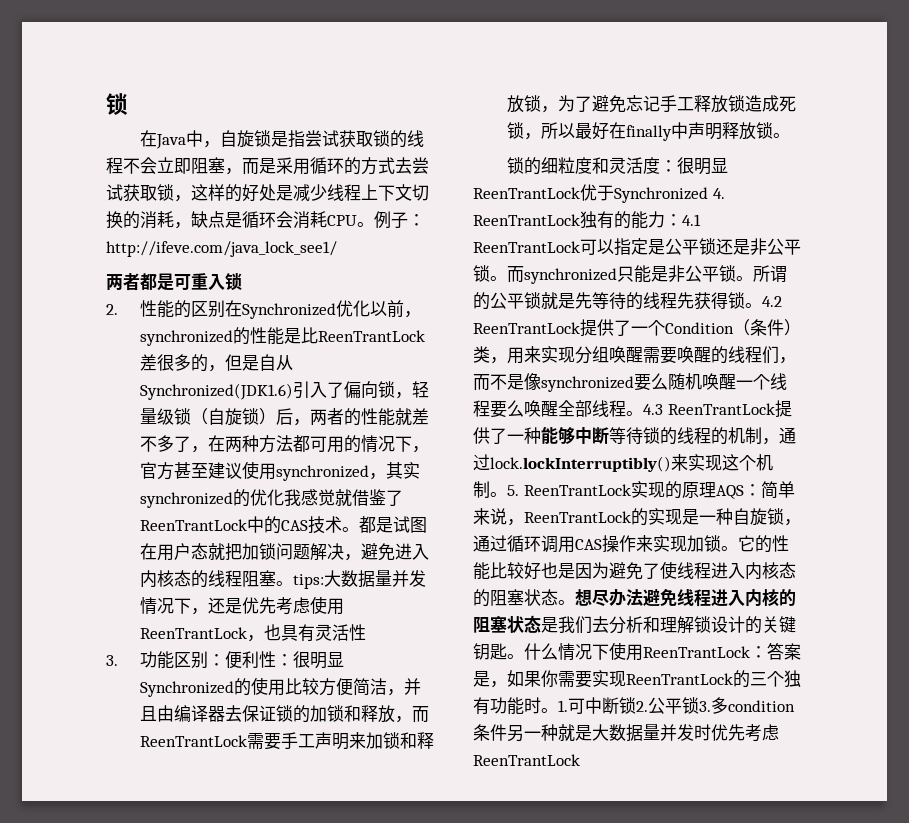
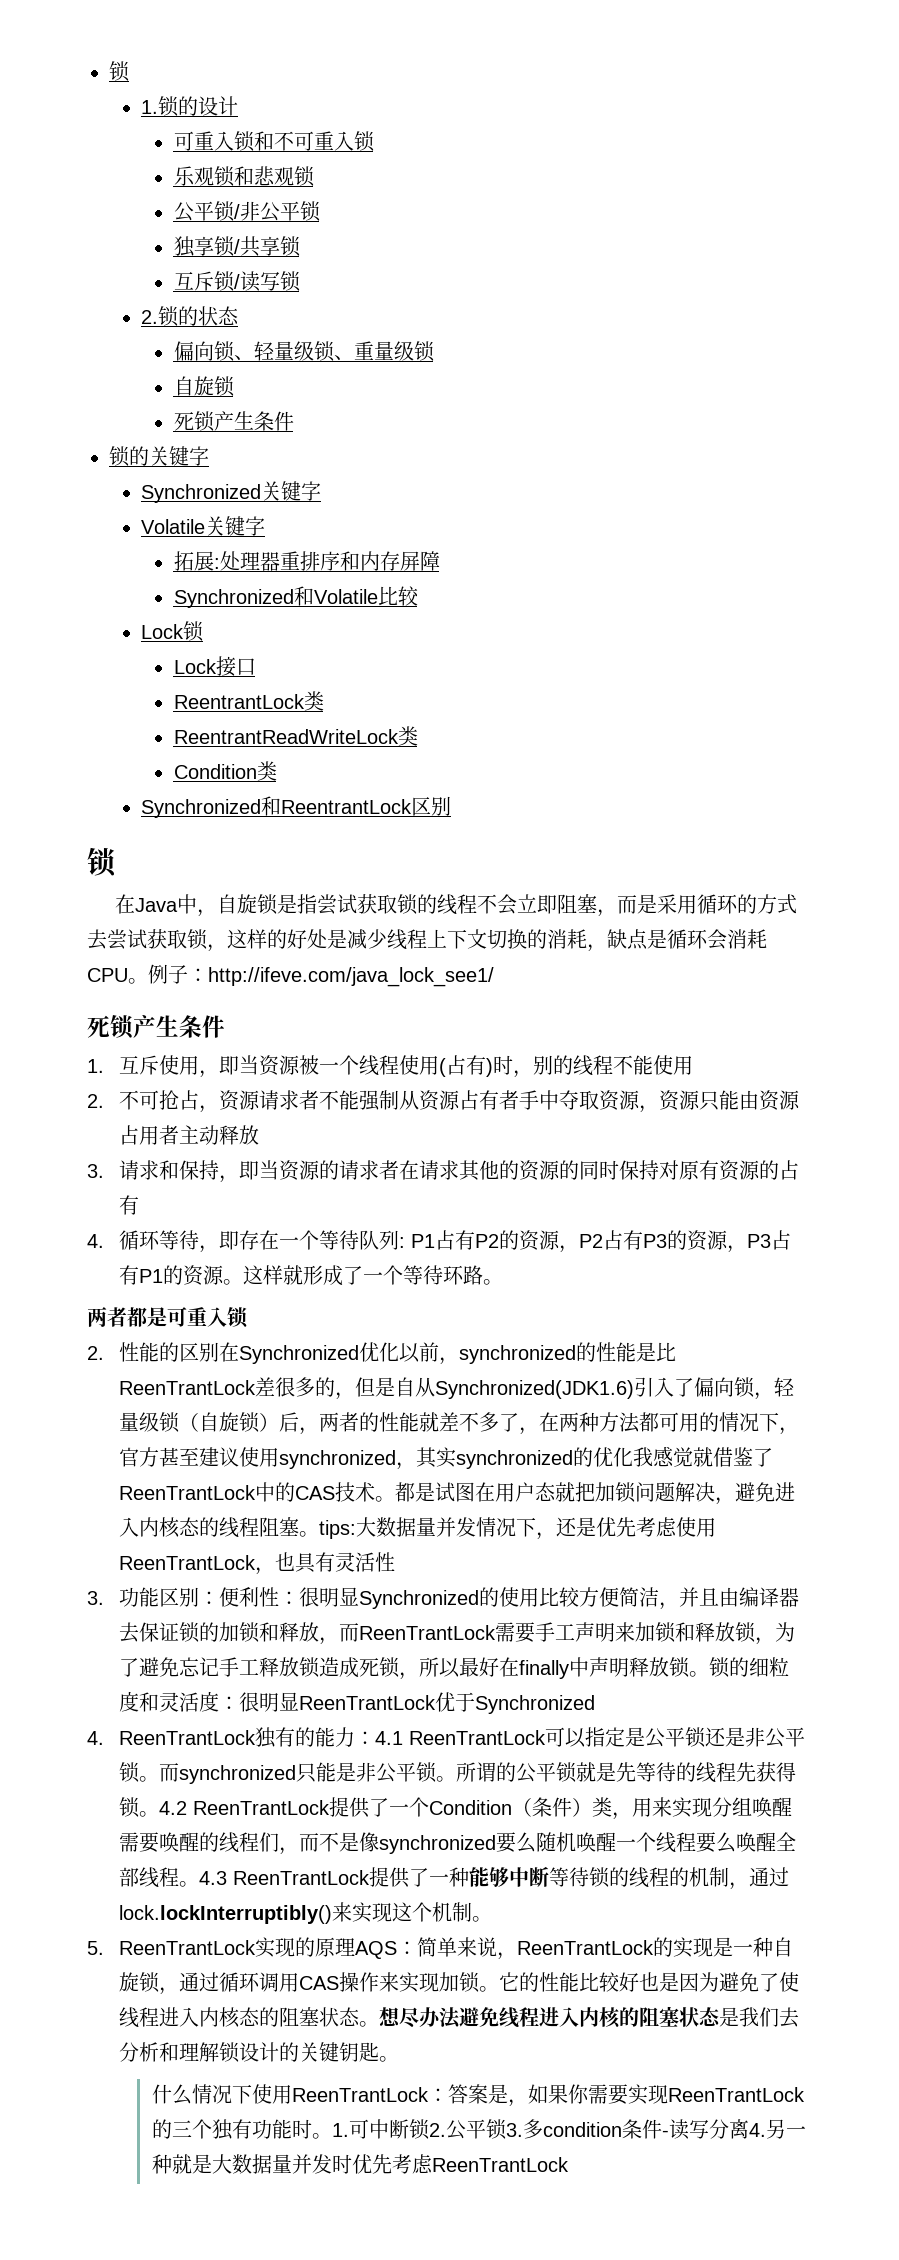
[106,93,128,115] 锁 -> [109,61,130,82] [141,96,239,117] [173,131,375,152] [173,166,315,187] [173,201,321,222] [173,236,301,257] [173,271,301,292] [141,306,240,327] [173,341,435,362] [173,376,235,397] [173,411,294,432] [109,446,209,467] [141,481,322,503] [141,516,266,536] [173,551,440,571] [173,586,419,608] [141,621,205,642] [173,656,256,677] [173,691,324,711] [173,726,418,746] [173,761,277,781] [141,796,452,818] [87,847,117,877] 锁 // 1.锁的设计 // 可重入锁和不可重入锁 // 乐观锁和悲观锁 // 公平锁/非公平锁 // 独享锁/共享锁 // 互斥锁/读写锁 // 2.锁的状态 // 偏向锁、轻量级锁、重量级锁 // 自旋锁 // 死锁产生条件 // 锁的关键字 // Synchronized关键字 // Volatile关键字 // 拓展:处理器重排序和内存屏障 // Synchronized和Volatile比较 // Lock锁 // Lock接口 // ReentrantLock类 // ReentrantReadWriteLock类 // Condition类 // Synchronized和ReentrantLock区别 // 锁
(337, 249) none -> [87,1015,225,1039] [87,1055,694,1078] [87,1090,801,1113] [119,1125,260,1145] [87,1160,800,1183] [119,1195,140,1215] [87,1230,792,1253] [119,1265,504,1286] // 死锁产生条件 // 1.互斥使用，即当资源被一个线程使用(占有)时，别的线程不能使用 // 2.不可抢占，资源请求者不能强制从资源占有者手中夺取资源，资源只能由资源占用者主动释放 // 3.请求和保持，即当资源的请求者在请求其他的资源的同时保持对原有资源的占有 // 4.循环等待，即存在一个等待队列: P1占有P2的资源，P2占有P3的资源，P3占有P1的资源。这样就形成了一个等待环路。
(790, 135) // -> (710, 1674) none
(708, 195) none -> (596, 1704) //
(507, 494) none -> (493, 1919) //
(524, 656) none -> (400, 2059) //
(507, 732) none -> [661,2119,766,2140] -读写分离4.

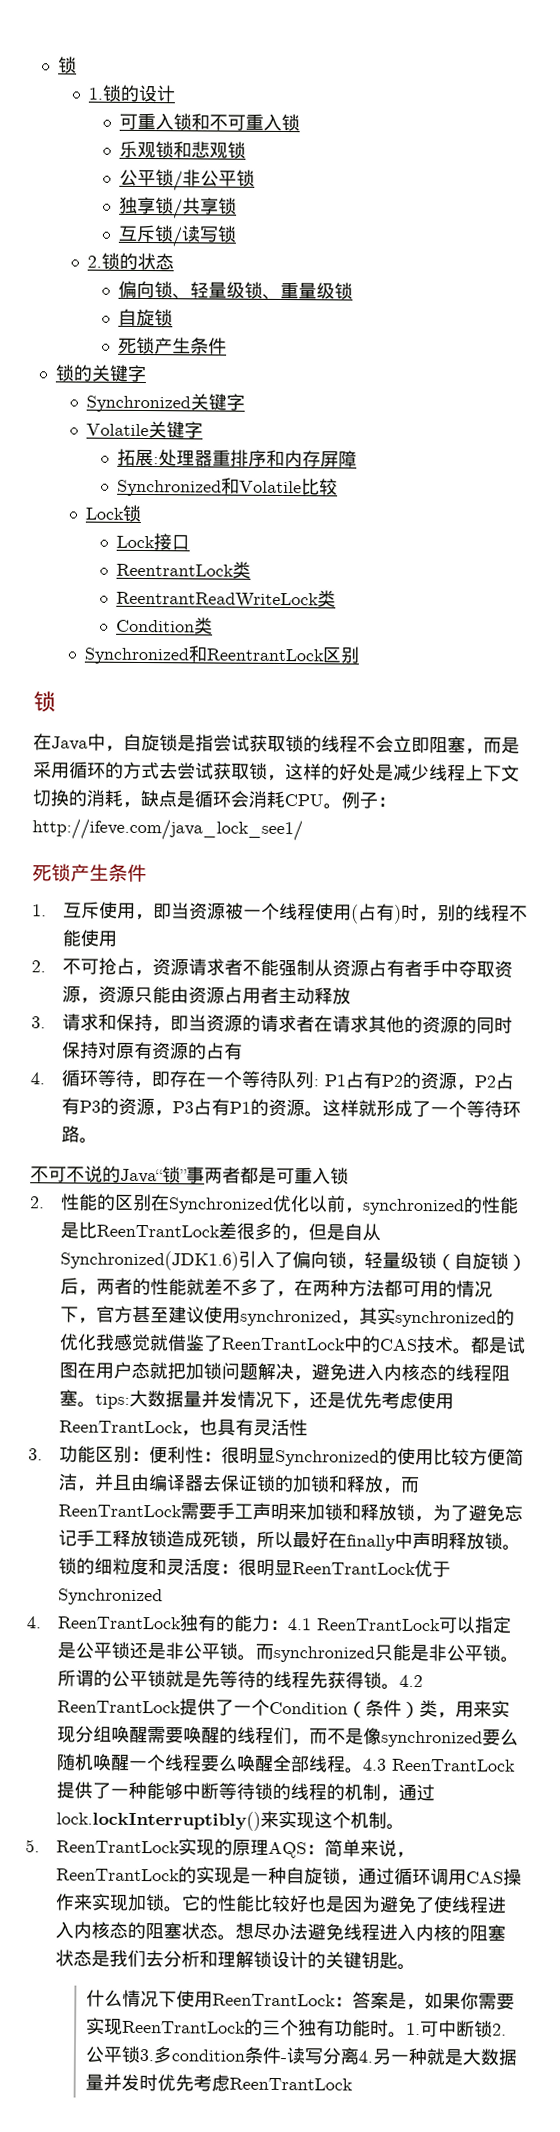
(504, 1282) none -> [30,1165,205,1184] 不可不说的Java“锁”事

